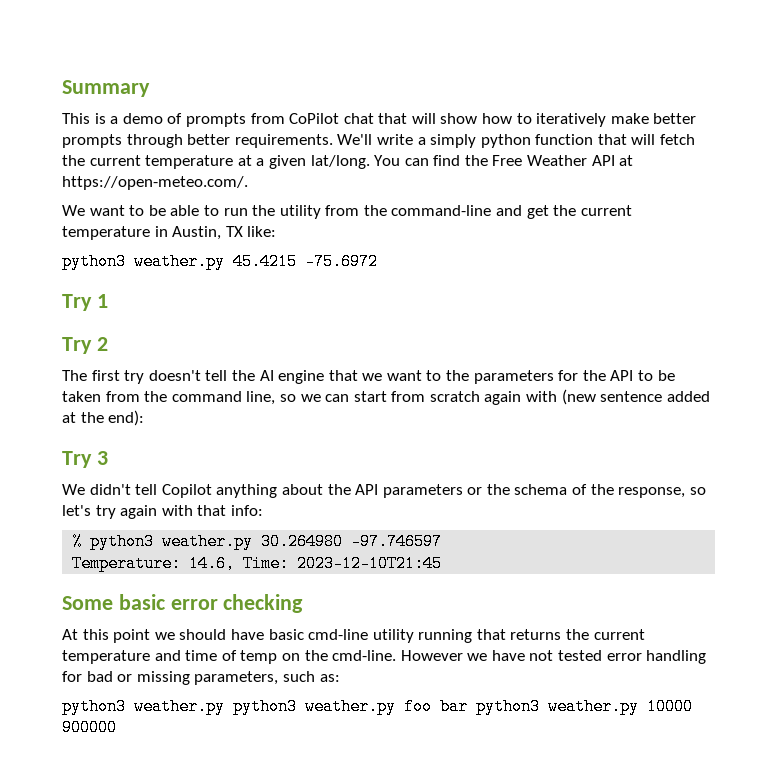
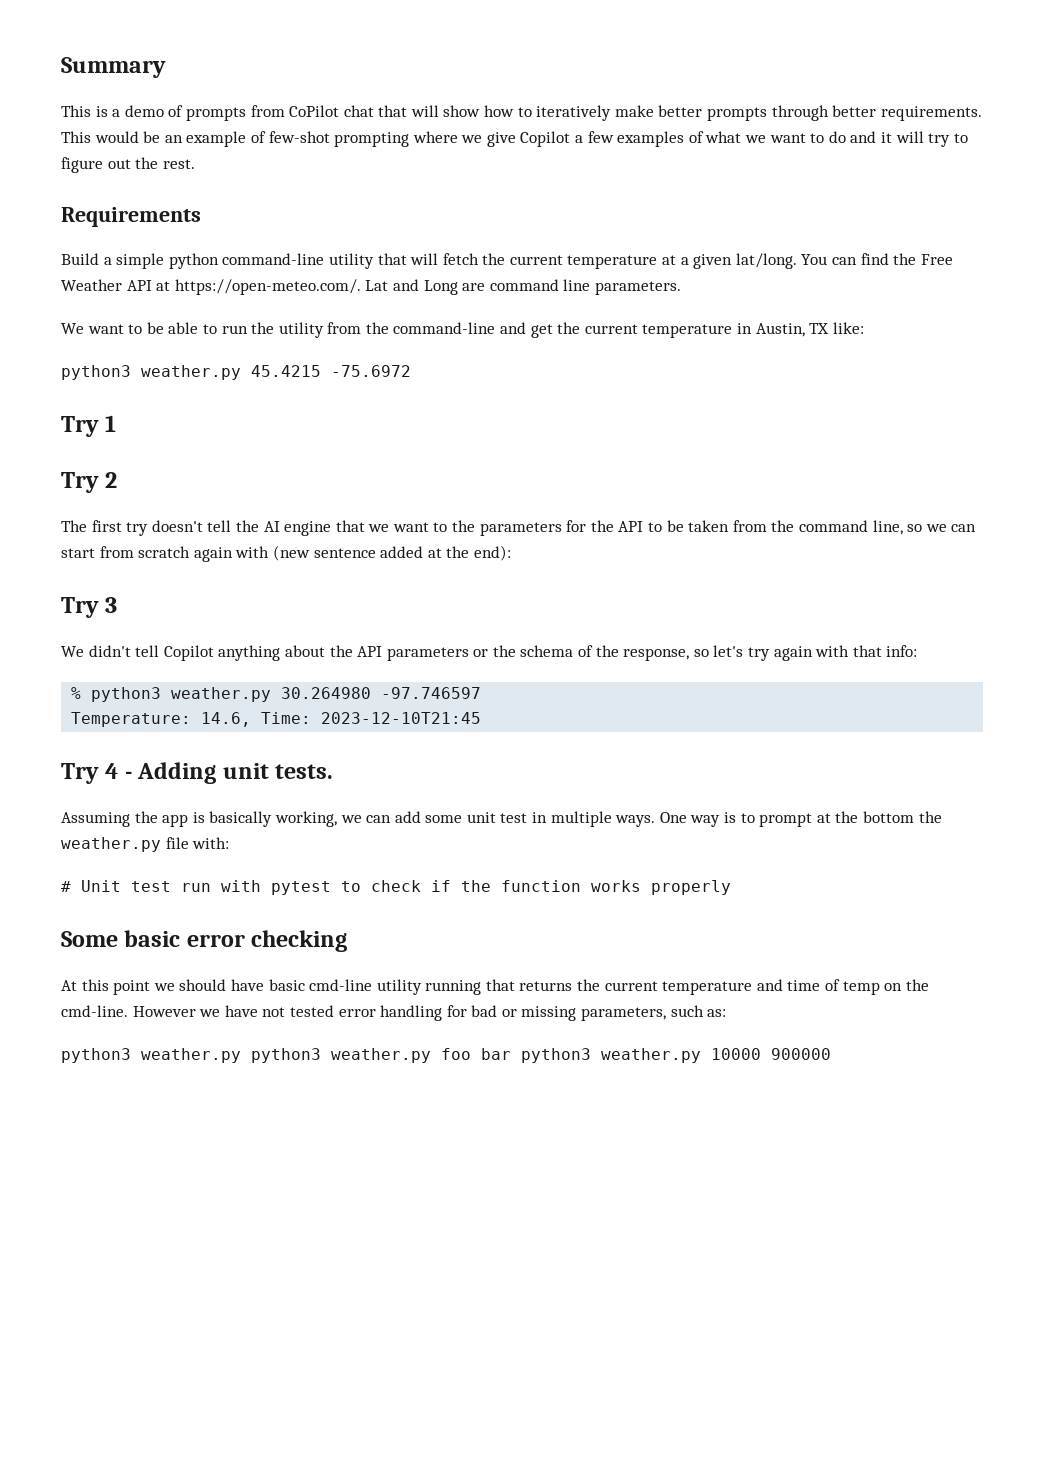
[337,134,594,148] We'll write a simply python function -> [61,131,968,147] [61,157,195,173] [61,207,201,227] [61,253,374,269] This would be an example of few-shot prompting where we give Copilot a few examples of what we want to do and it will try to figure out the rest. // Requirements // Build a simple python command-line utility
(248, 183) none -> [365,279,681,295] Lat and Long are command line parameters.
(443, 563) none -> [61,762,334,784] [61,811,942,827] [61,837,230,852] [61,880,731,895] // Try 4 - Adding unit tests. // Assuming the app is basically working, we can add some unit test in multiple ways. One way is to prompt at the bottom the weather.py file with: // # Unit test run with pytest to check if the function works properly

